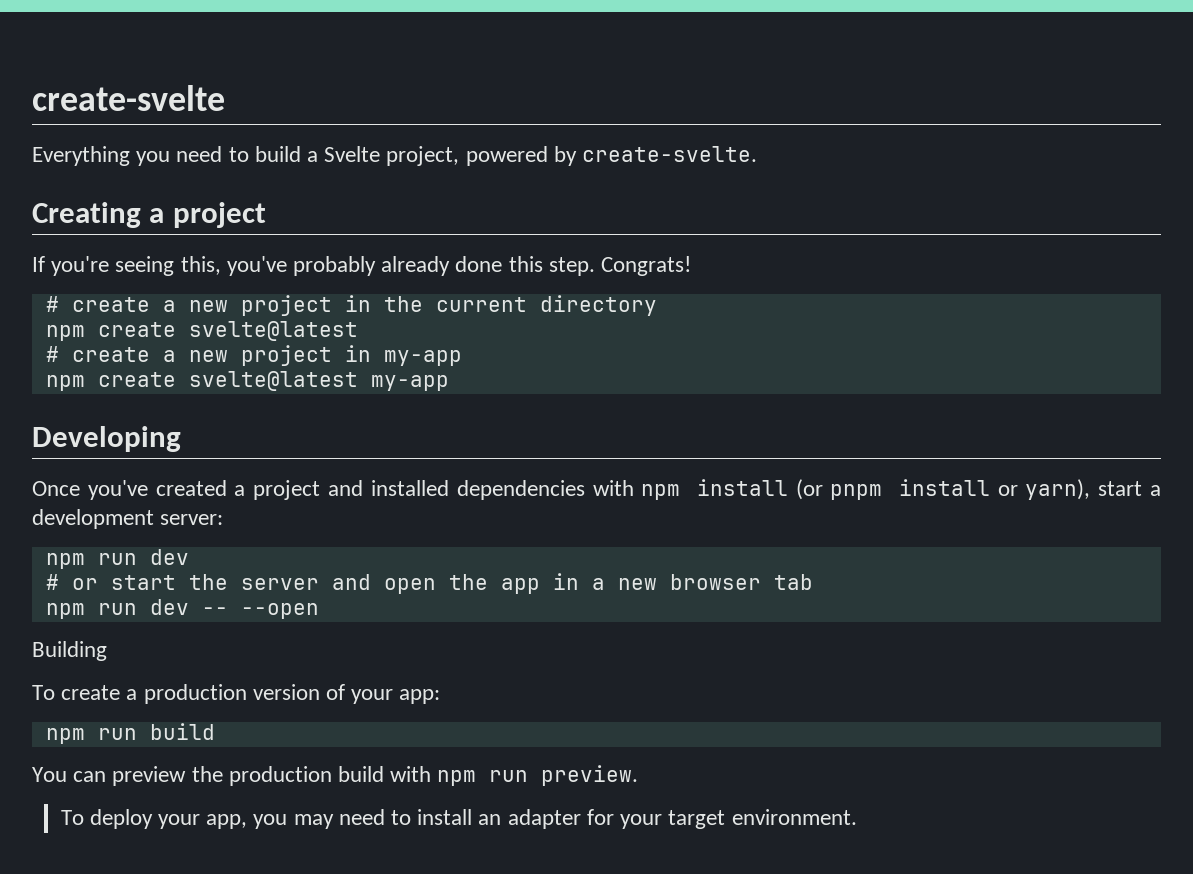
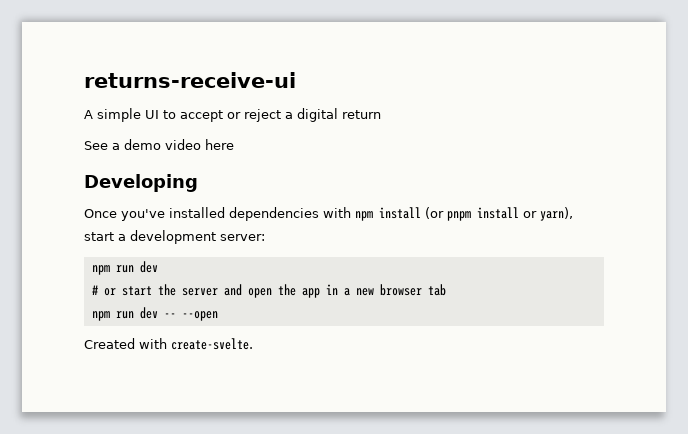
[32,85,225,111] [32,146,758,166] [32,202,266,228] [32,256,692,276] [45,295,657,316] [45,321,358,341] [45,345,462,366] [45,371,449,391] create-svelte // Everything you need to build a Svelte project, powered by create-svelte. // Creating a project // If you're seeing this, you've probably already done this step. Congrats! // # create a new project in the current directory // npm create svelte@latest // # create a new project in my-app // npm create svelte@latest my-app -> [84,72,296,88] [84,108,381,122] [84,139,234,150] returns-receive-ui // A simple UI to accept or reject a digital return // See a demo video here
[155,480,364,500] created a project and -> (165, 215) none
[32,641,107,661] [32,684,441,704] [45,723,215,744] [32,765,639,786] [60,809,857,829] Building // To create a production version of your app: // npm run build // You can preview the production build with npm run preview. // To deploy your app, you may need to install an adapter for your target environment. -> [84,338,253,350] Created with create-svelte.

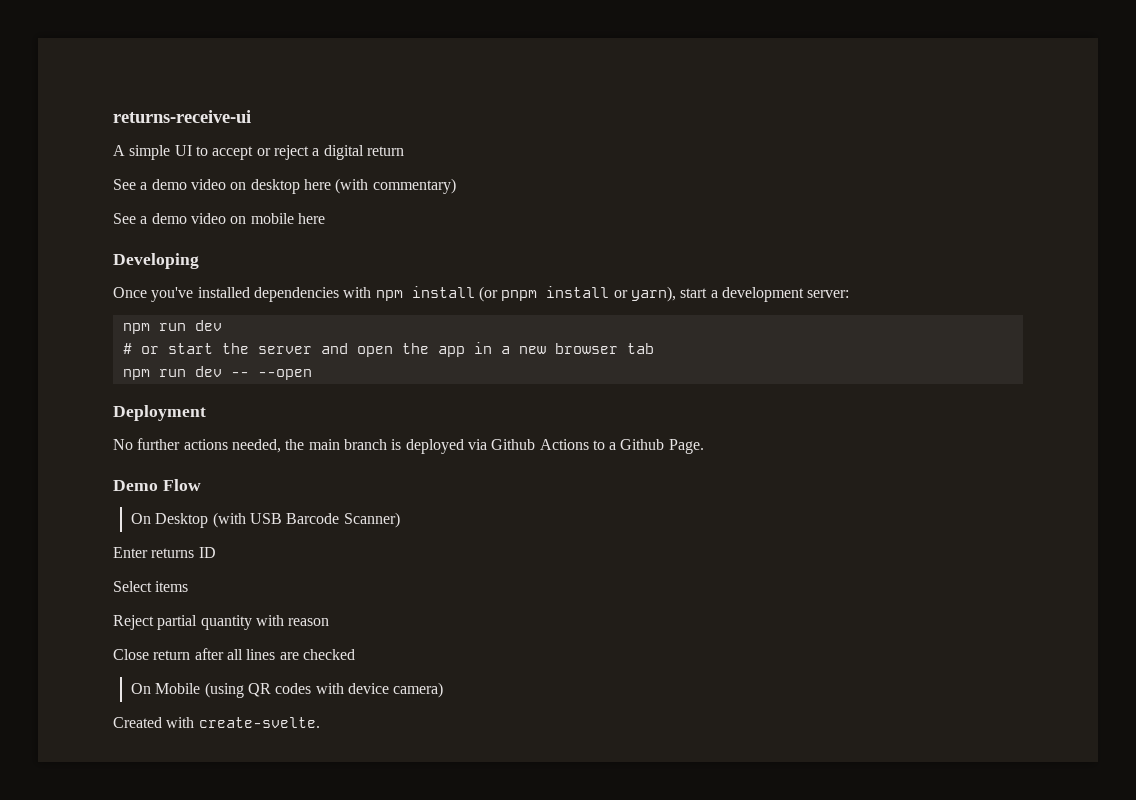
(201, 144) none -> [230,178,456,194] [113,213,294,224] on desktop here (with commentary) // See a demo video on mobile
(218, 316) none -> [113,405,206,421] [113,438,704,454] [113,479,201,491] [130,512,400,528] [113,547,216,558] [113,581,189,592] [113,615,330,630] [113,648,355,660] [130,682,444,698] // Deployment // No further actions needed, the main branch is deployed via Github Actions to a Github Page. // Demo Flow // On Desktop (with USB Barcode Scanner) // Enter returns ID // Select items // Reject partial quantity with reason // Close return after all lines are checked // On Mobile (using QR codes with device camera)

